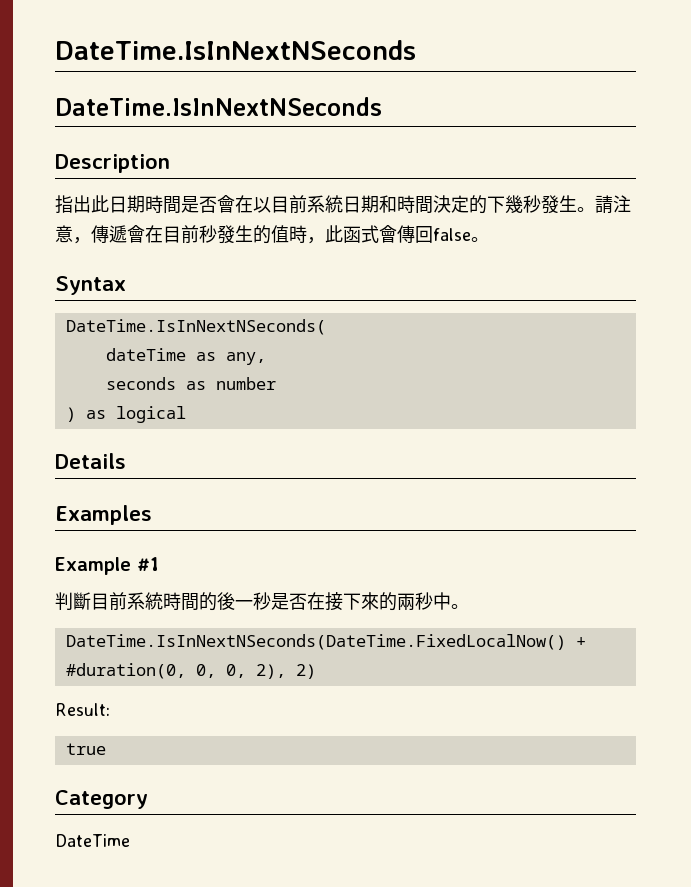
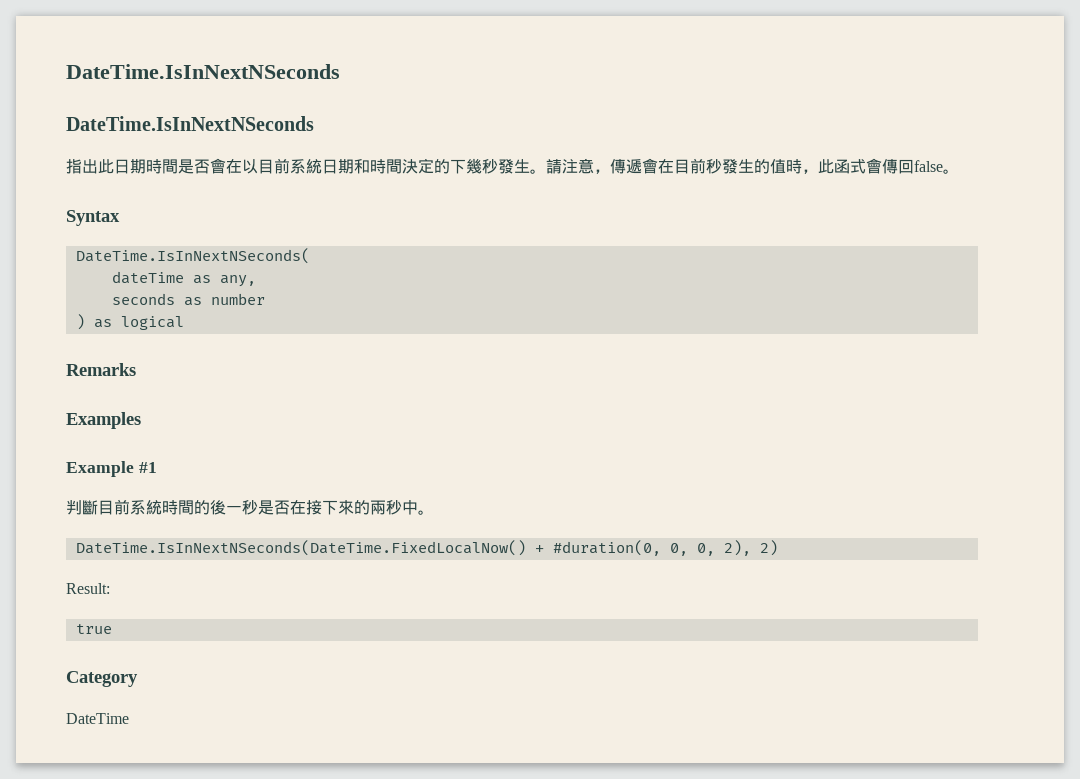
[55,154,170,173] // Description -> (314, 123) none
[55,453,126,469] Details -> [66,363,136,376] Remarks

